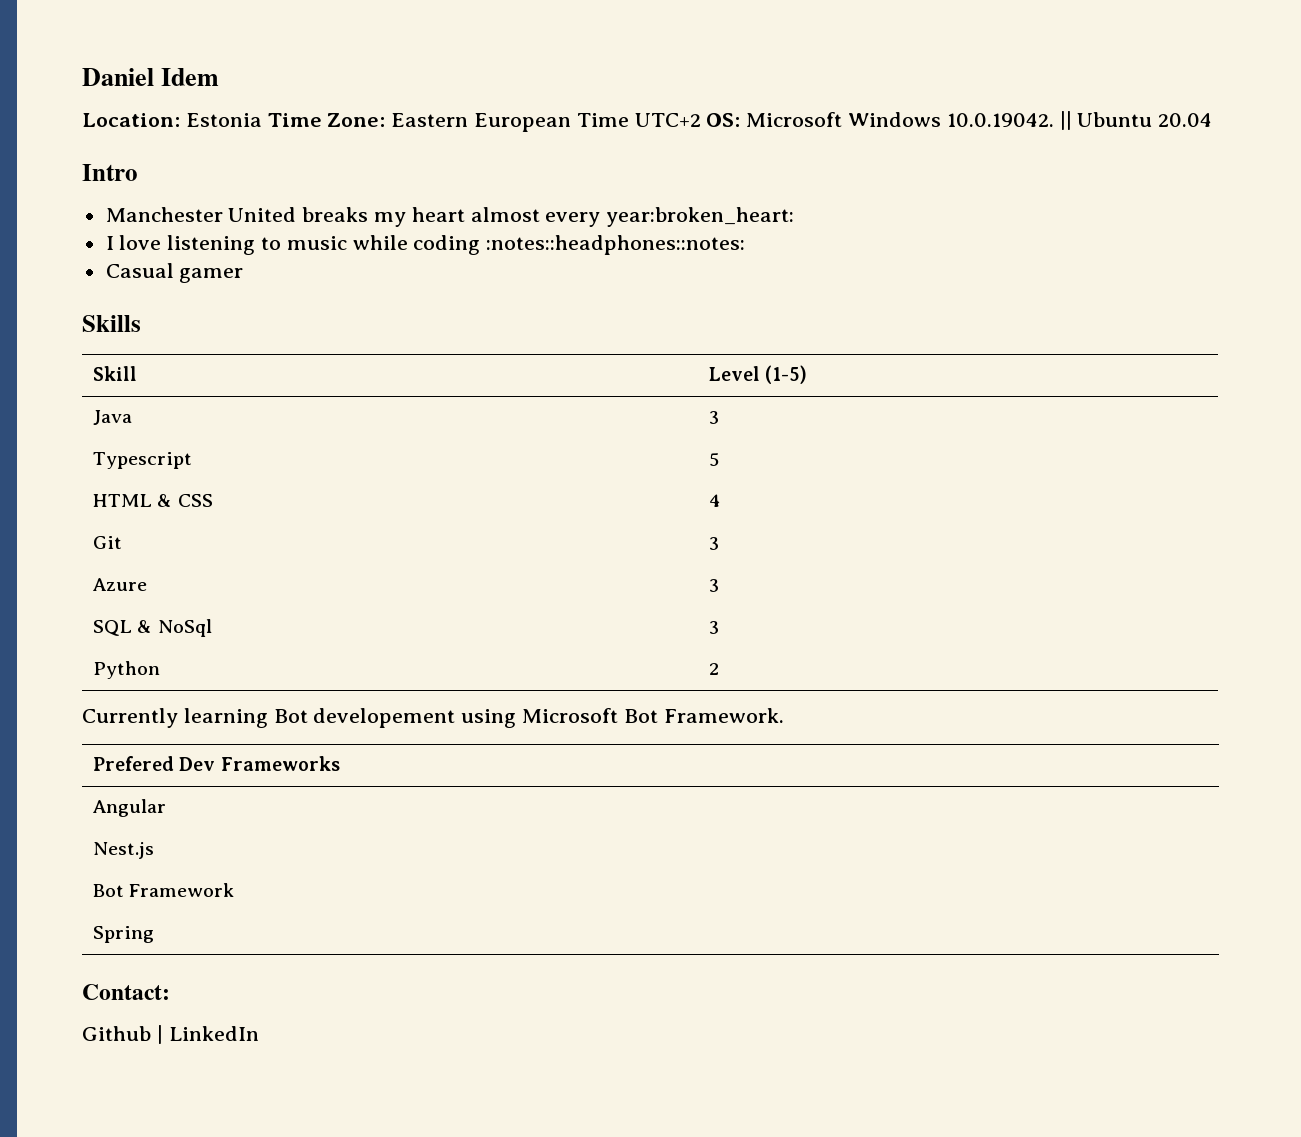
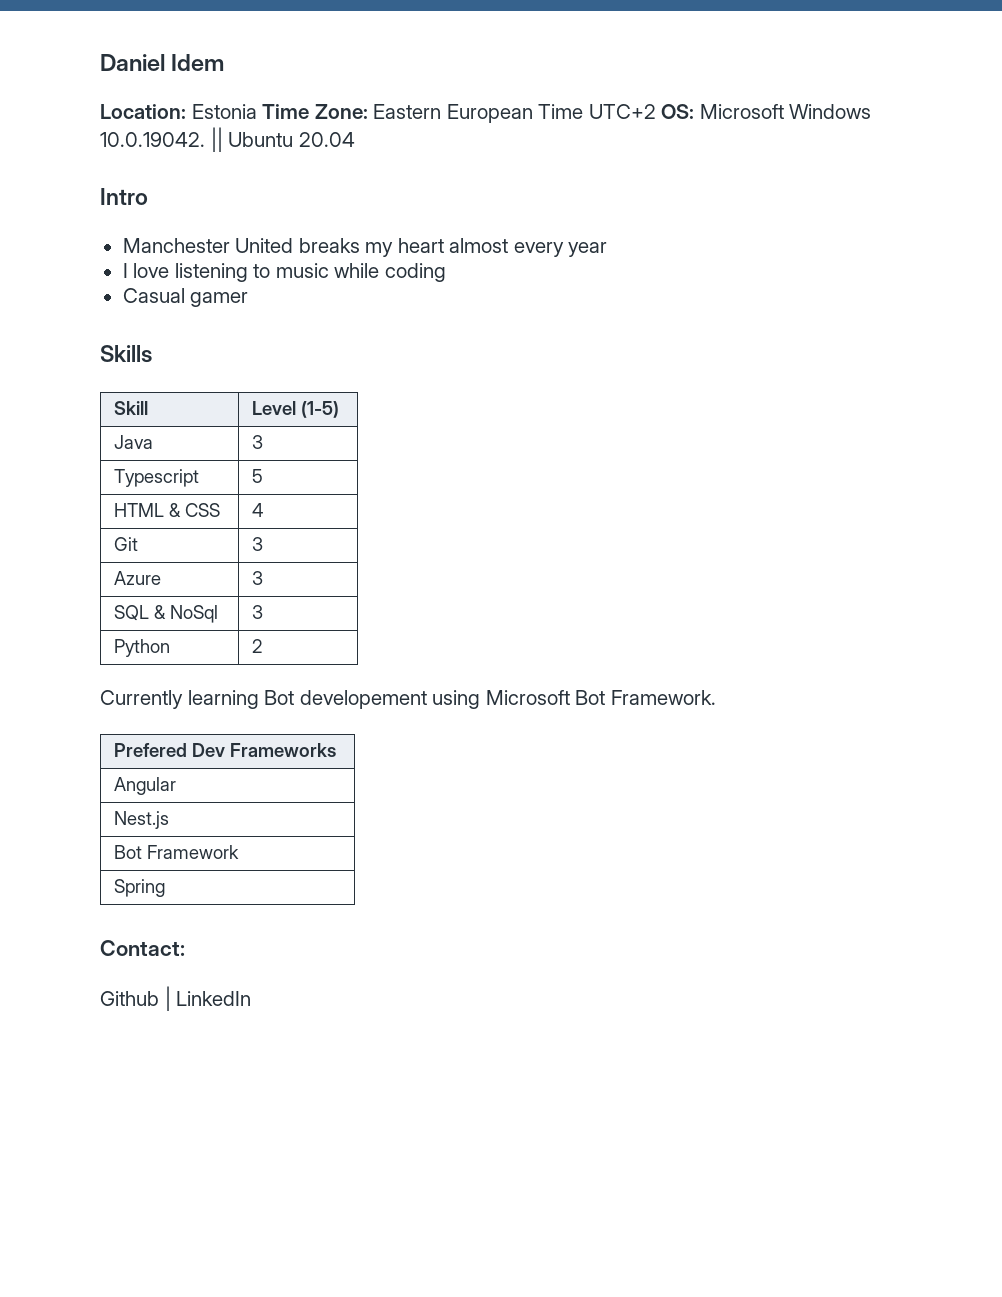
[606,207,795,227] year:broken_heart: -> [568,242,608,257] year
[486,235,746,255] :notes::headphones::notes: -> (446, 272) none

